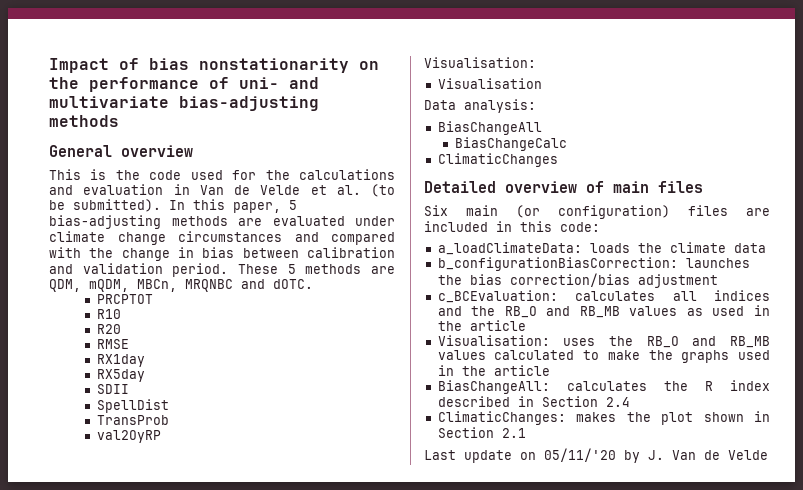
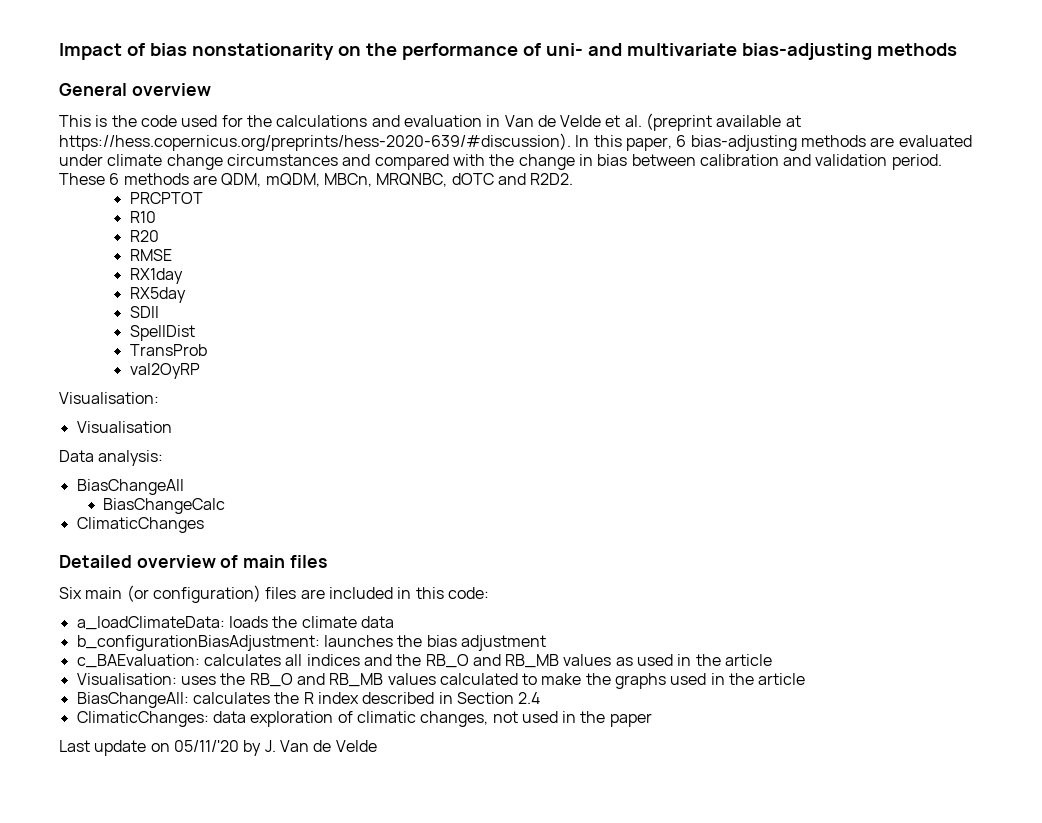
[371,184,395,197] [49,199,161,212] (to be submitted). -> [646,113,801,131] [59,133,571,151] (preprint available at https://hess.copernicus.org/preprints/hess-2020-639/#discussion).
[289,200,297,210] 5 -> [676,135,687,147] 6
[287,264,296,274] 5 -> [109,173,120,185] 6
[185,279,313,292] MRQNBC and dOTC. -> [376,173,574,187] MRQNBC, dOTC and R2D2.
[437,257,678,271] b_configurationBiasCorrection: -> [76,635,320,651] b_configurationBiasAdjustment:
[509,273,630,287] correction/bias -> (457, 641) none
[437,290,558,303] c_BCEvaluation: -> [76,654,200,668] c_BAEvaluation:
[576,411,770,425] [437,427,526,438] makes the plot shown in Section 2.1 -> [212,711,652,727] data exploration of climatic changes, not used in the paper

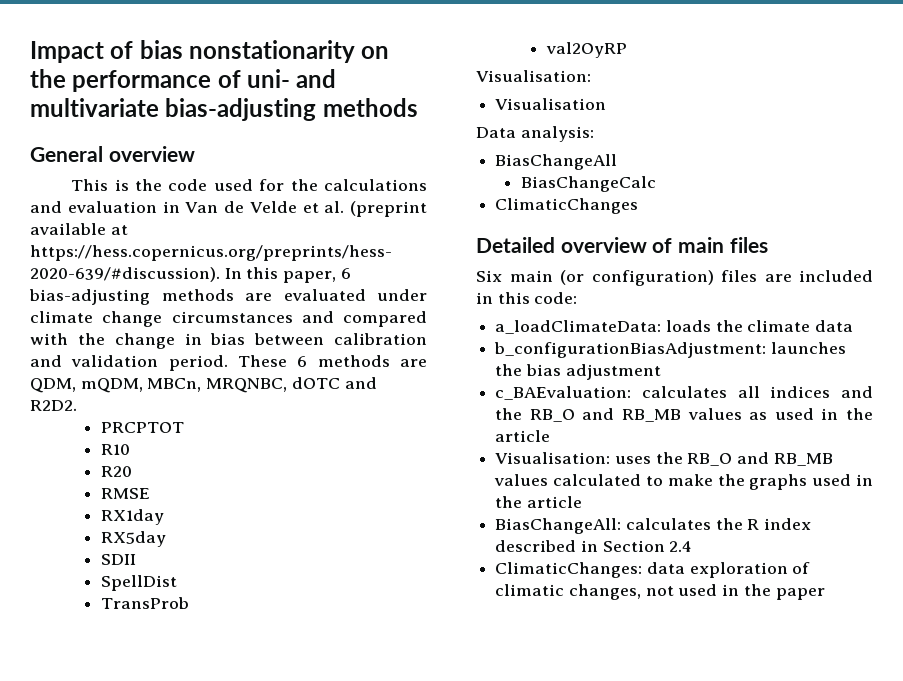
[59,740,377,756] // Last update on 05/11/'20 by J. Van de Velde -> (825, 594) none

